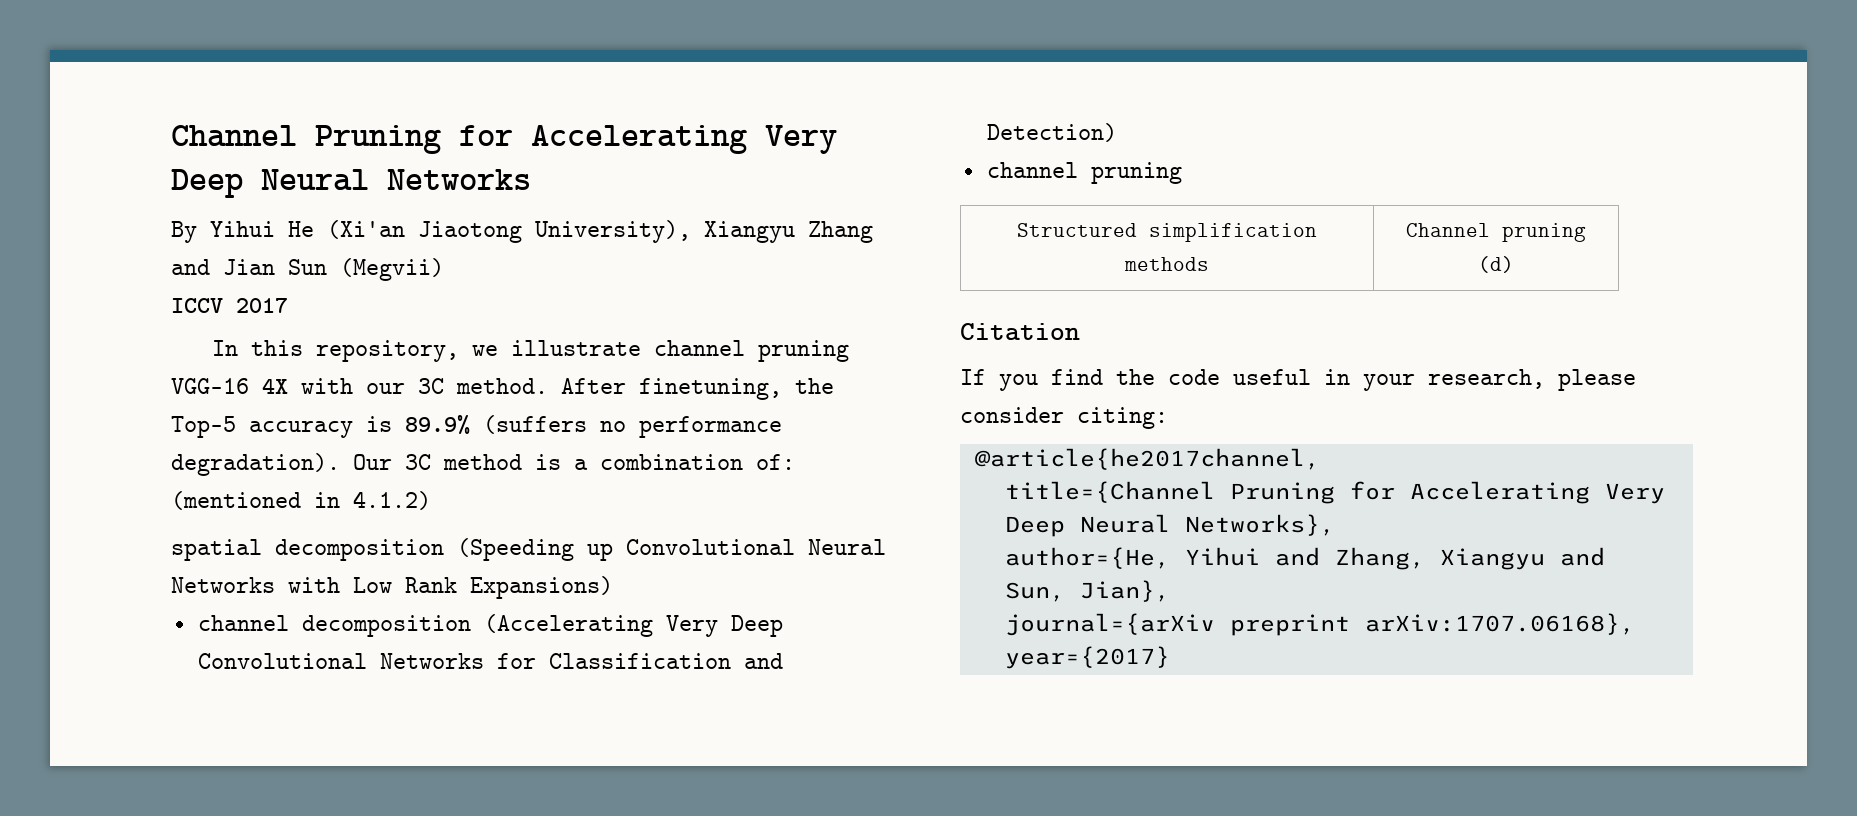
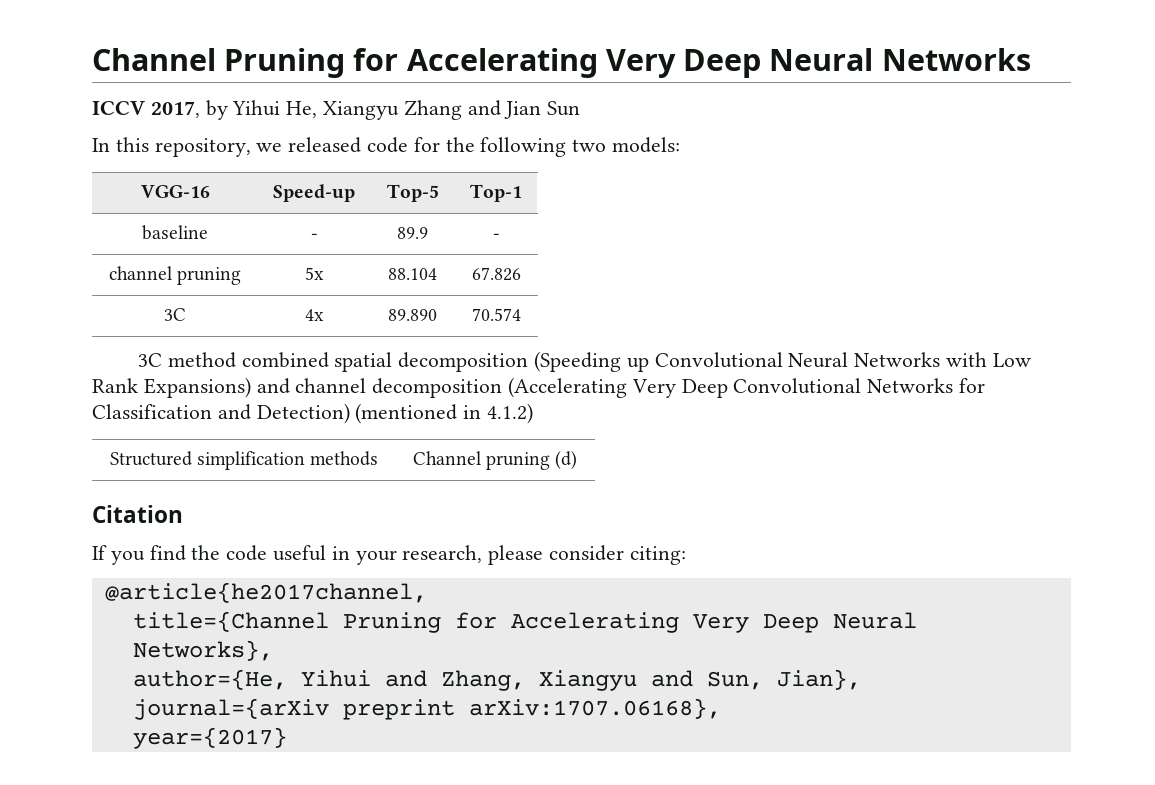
[171,220,691,243] By Yihui He (Xi'an Jiaotong University), -> [92,100,318,120] ICCV 2017, by Yihui He,
[340,258,444,281] [171,298,288,313] (Megvii) // ICCV 2017 -> (581, 108) none
[510,340,849,362] [171,378,834,400] [171,415,782,438] [171,453,795,476] [171,491,431,510] illustrate channel pruning VGG-16 4X with our 3C method. After finetuning, the Top-5 accuracy is 89.9% (suffers no performance degradation). Our 3C method is a combination of: (mentioned in 4.1.2) // -> [288,137,681,157] [140,185,210,198] [273,184,355,202] [386,184,439,202] [470,184,522,202] [142,225,208,240] [310,233,318,239] [397,227,428,239] [492,233,500,239] [108,266,242,285] [304,267,324,280] [388,268,437,280] [471,267,521,281] [164,308,186,321] [304,309,324,321] [388,309,437,321] [471,308,521,321] [138,352,329,368] released code for the following two models: // VGG-16 | Speed-up | Top-5 | Top-1 // baseline | - | 89.9 | - // channel pruning | 5x | 88.104 | 67.826 // 3C | 4x | 89.890 | 70.574 // 3C method combined
(613, 587) // -> [256,378,290,394] and
[986,162,1182,184] // channel pruning -> [355,403,534,424] (mentioned in 4.1.2)

